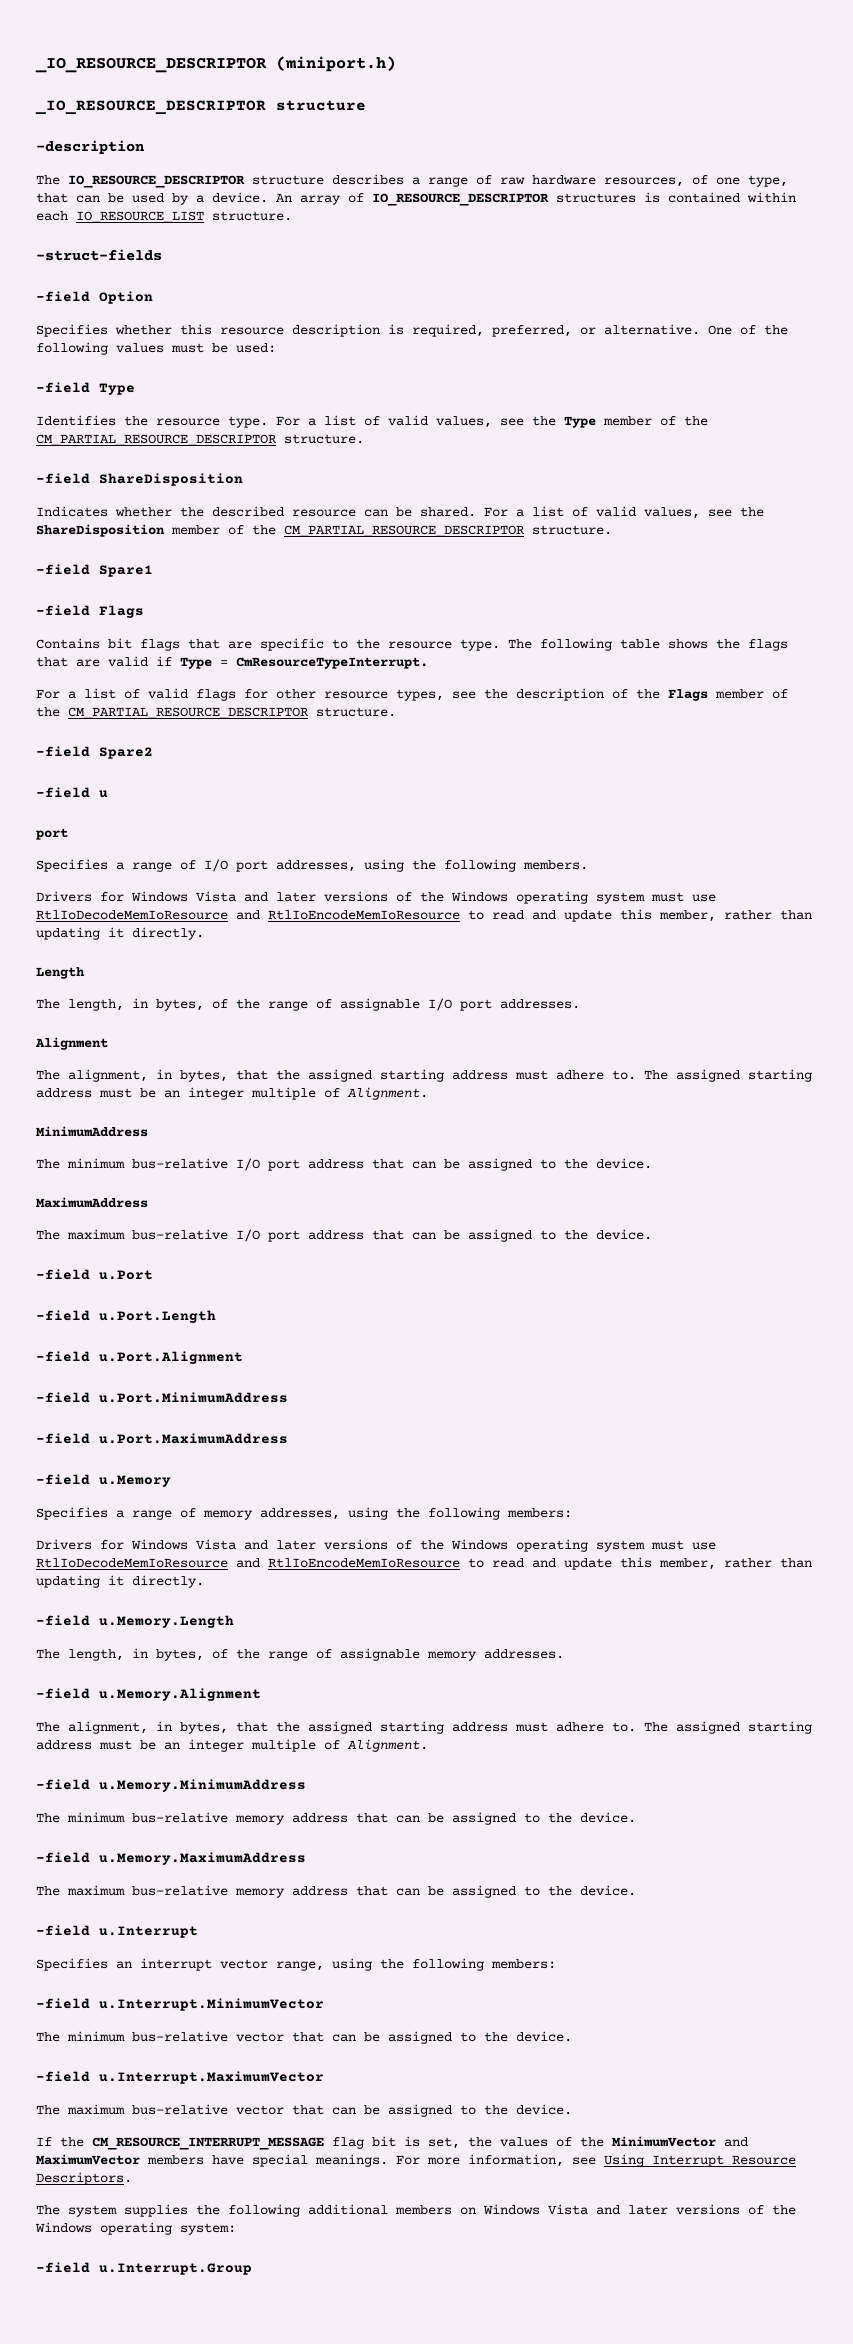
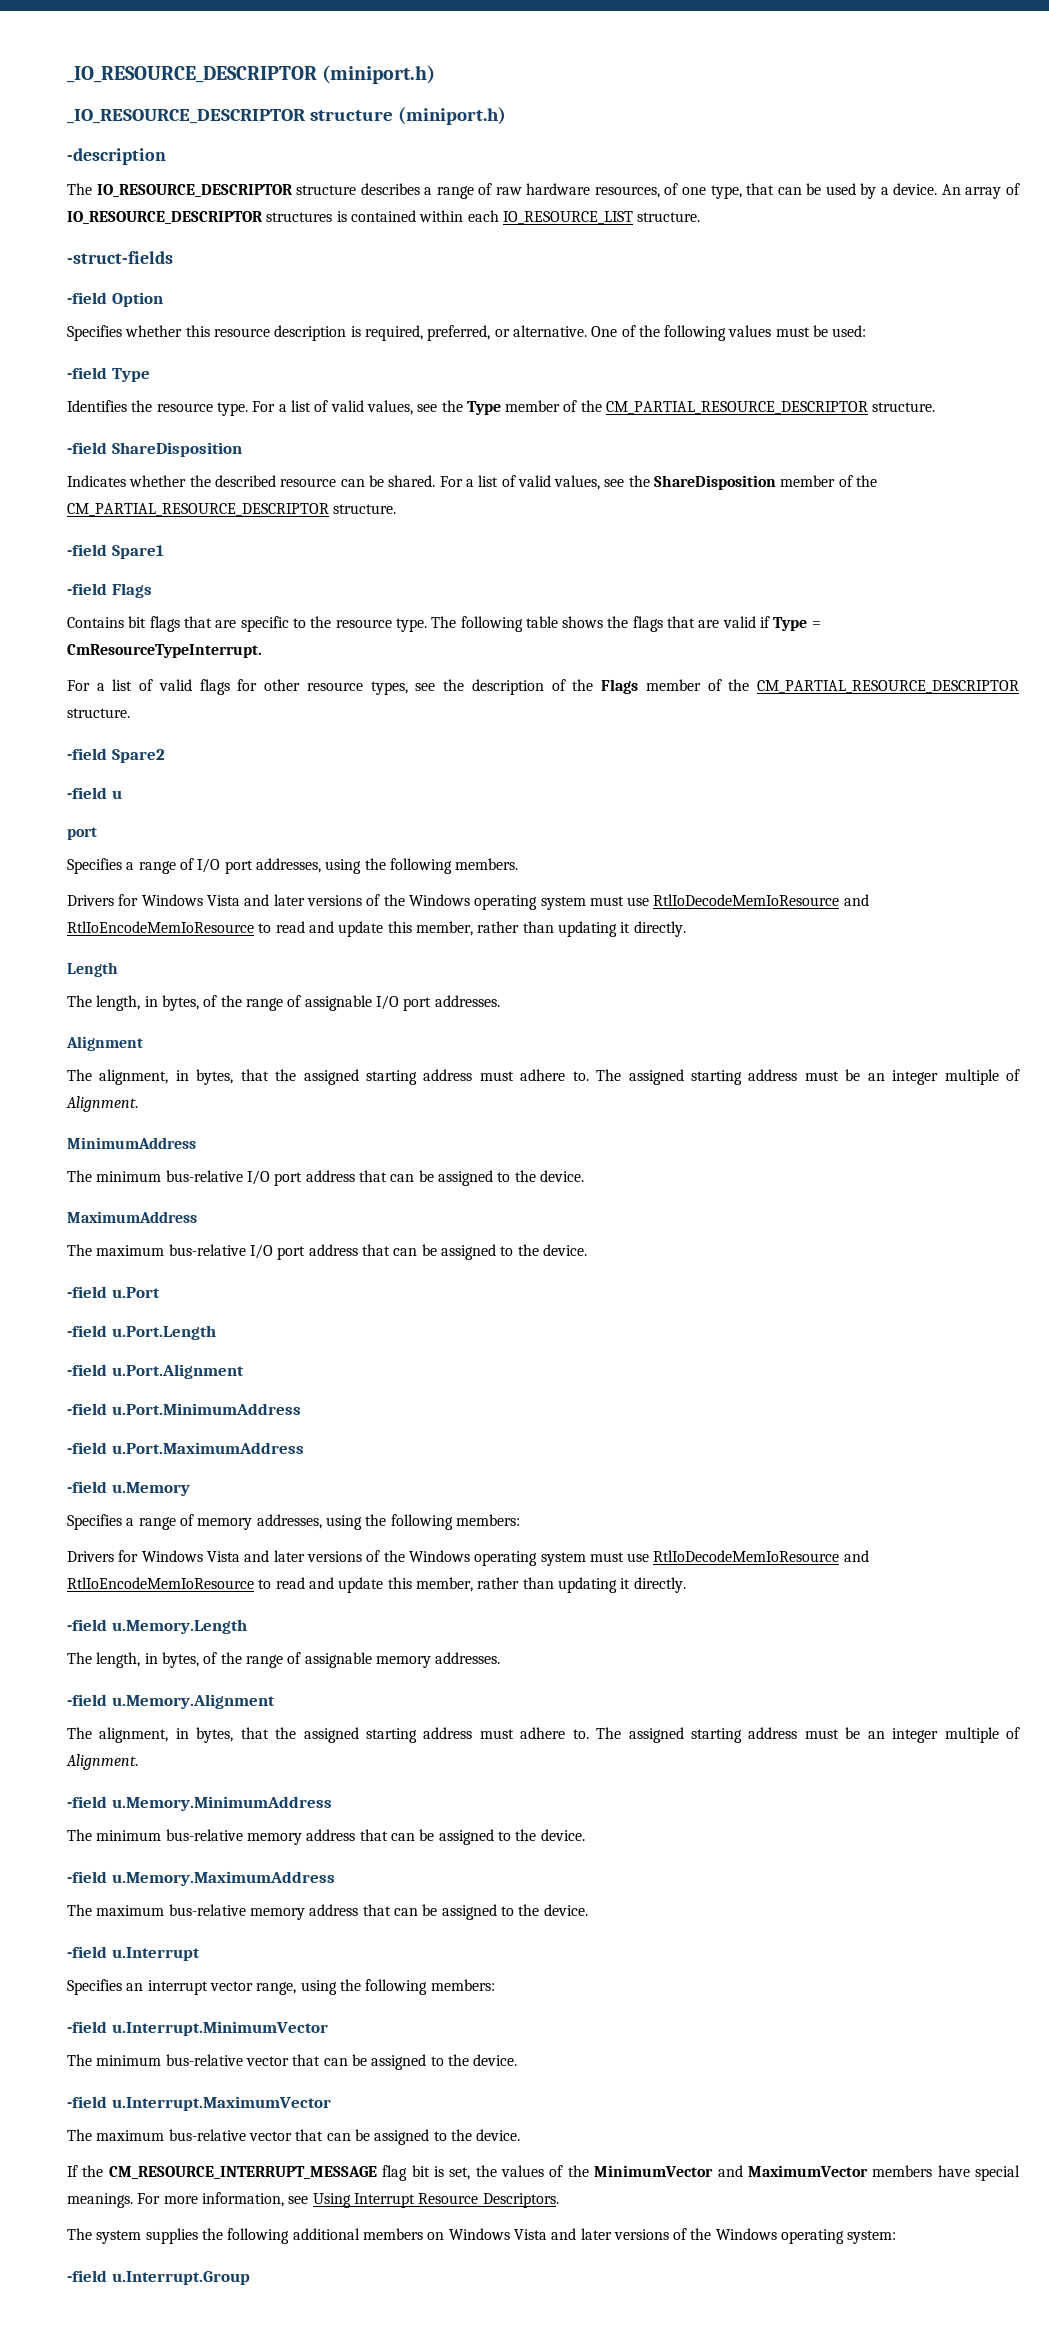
(366, 105) none -> [397,107,506,125] (miniport.h)

